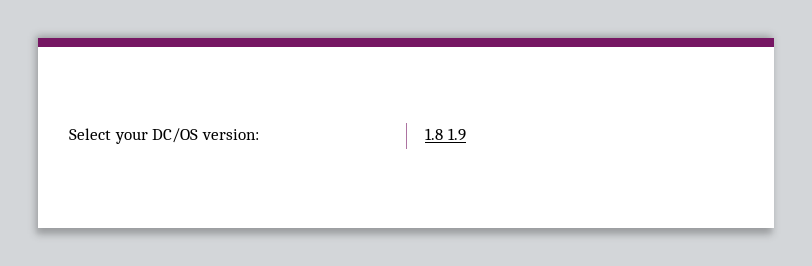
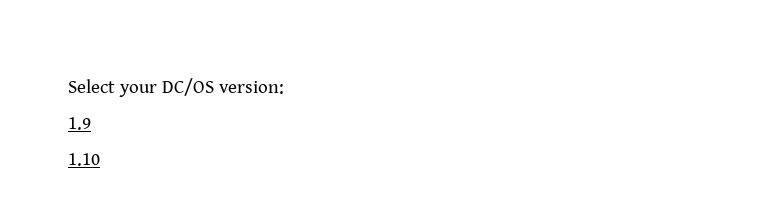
[425,128,443,140] 1.8 -> (284, 87) none
(466, 134) none -> [68,153,100,166] // 1.10

